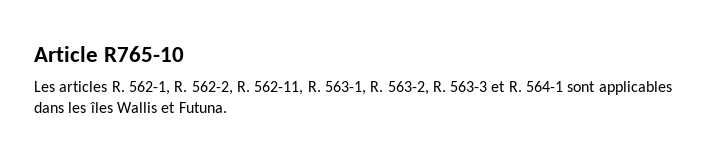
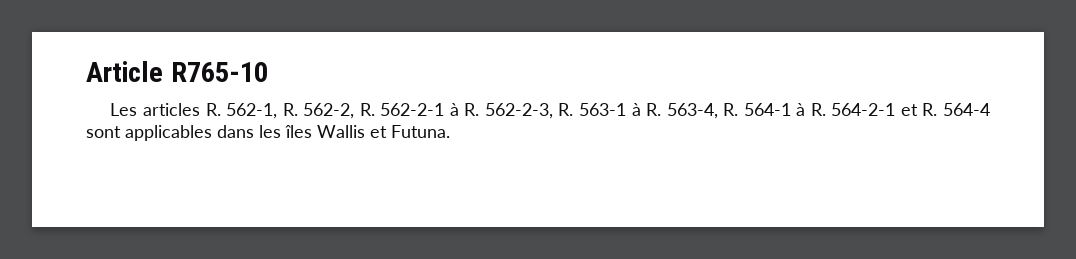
[254,81,488,95] 562-11, R. 563-1, R. 563-2, R. 563-3 -> [380,103,896,119] 562-2-1 à R. 562-2-3, R. 563-1 à R. 563-4, R. 564-1 à R. 564-2-1
[526,81,564,92] 564-1 -> [943,103,991,116] 564-4

